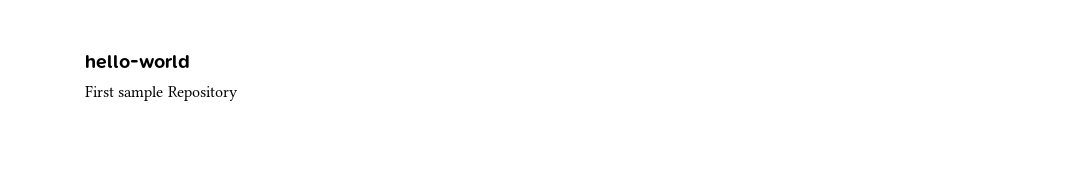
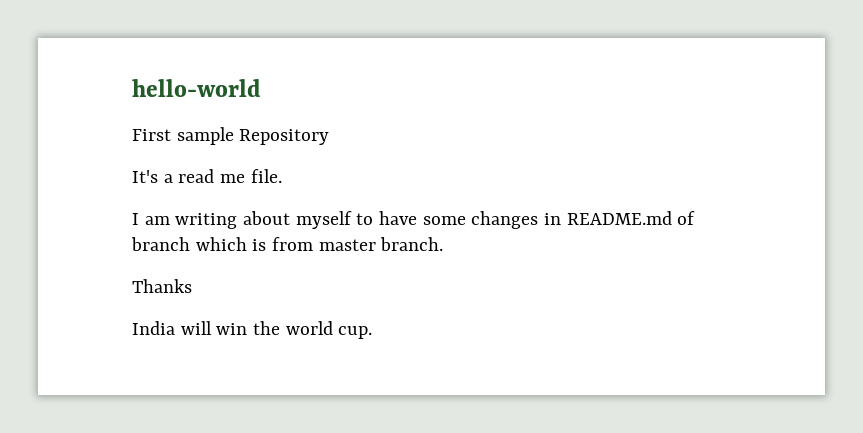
(238, 93) none -> [132,169,282,183] [132,211,696,229] [131,237,444,251] [132,279,192,293] [132,321,373,339] // It's a read me file. // I am writing about myself to have some changes in README.md of branch which is from master branch. // Thanks // India will win the world cup.

